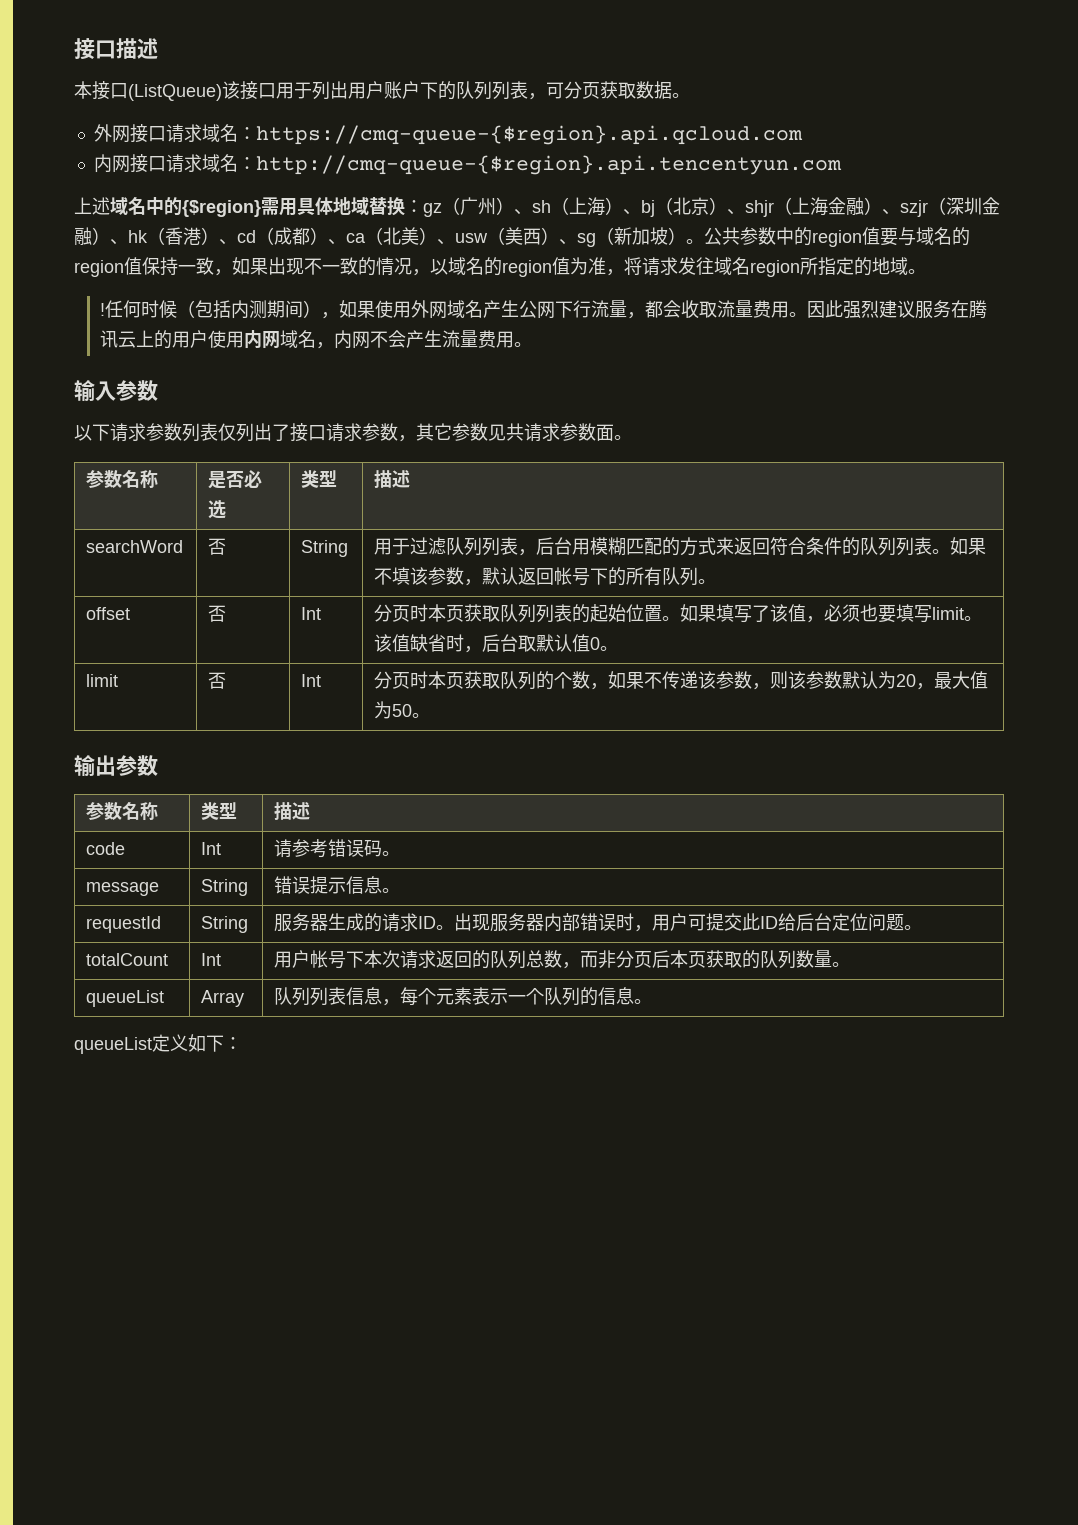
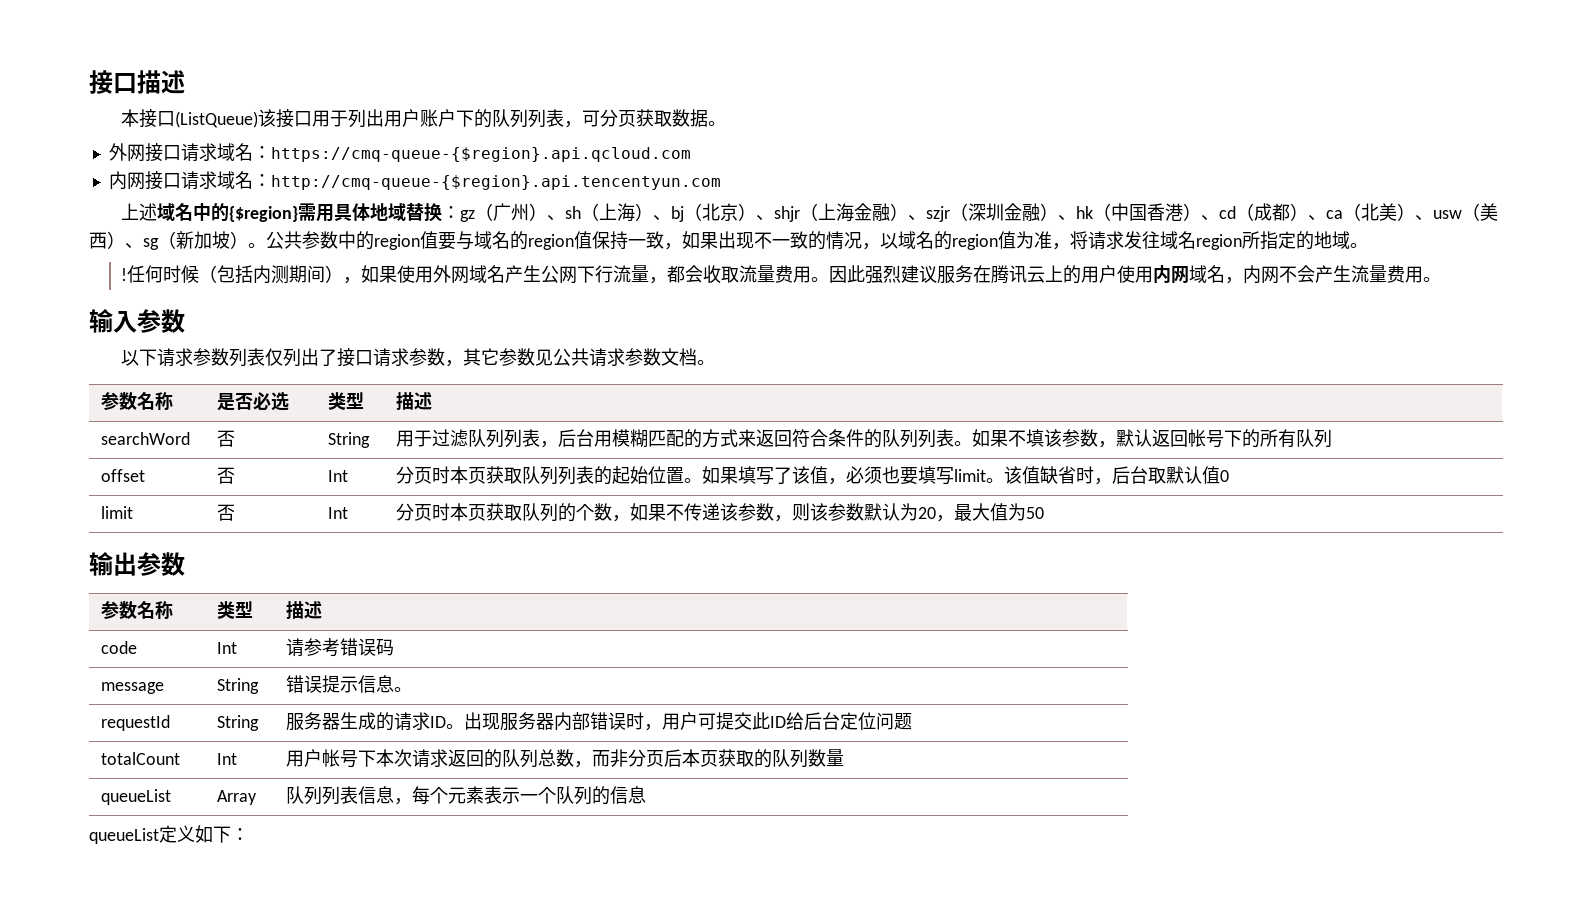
(165, 236) none -> [1110,203,1147,221] 中国
(506, 432) none -> [552,348,571,366] 公
[596,424,614,441] 面 -> [660,348,697,366] 文档
[698,579,717,584] 。 -> (1333, 438) none
[600,646,619,651] 。 -> (1230, 476) none
[412,713,431,718] 。 -> (1045, 513) none
[382,851,401,856] 。 -> (395, 647) none
[904,925,923,930] 。 -> (913, 721) none
[832,962,851,967] 。 -> (845, 758) none
[634,999,653,1004] 。 -> (647, 795) none

